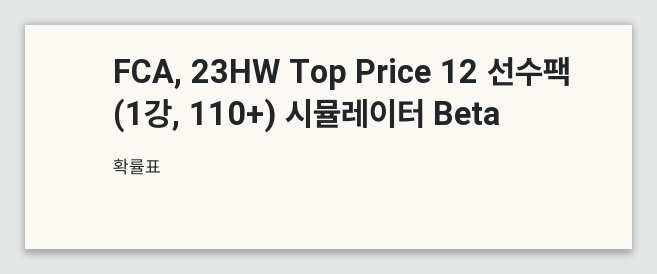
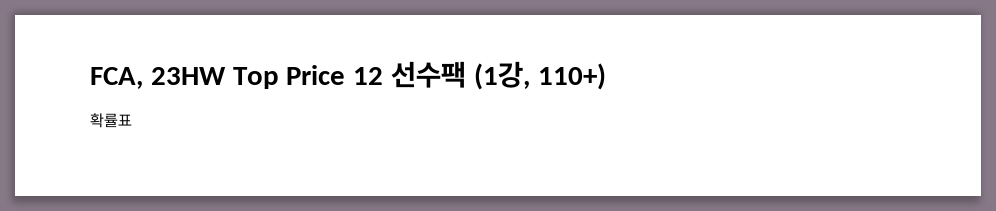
[284,99,501,128] 시뮬레이터 Beta -> (606, 76) none

